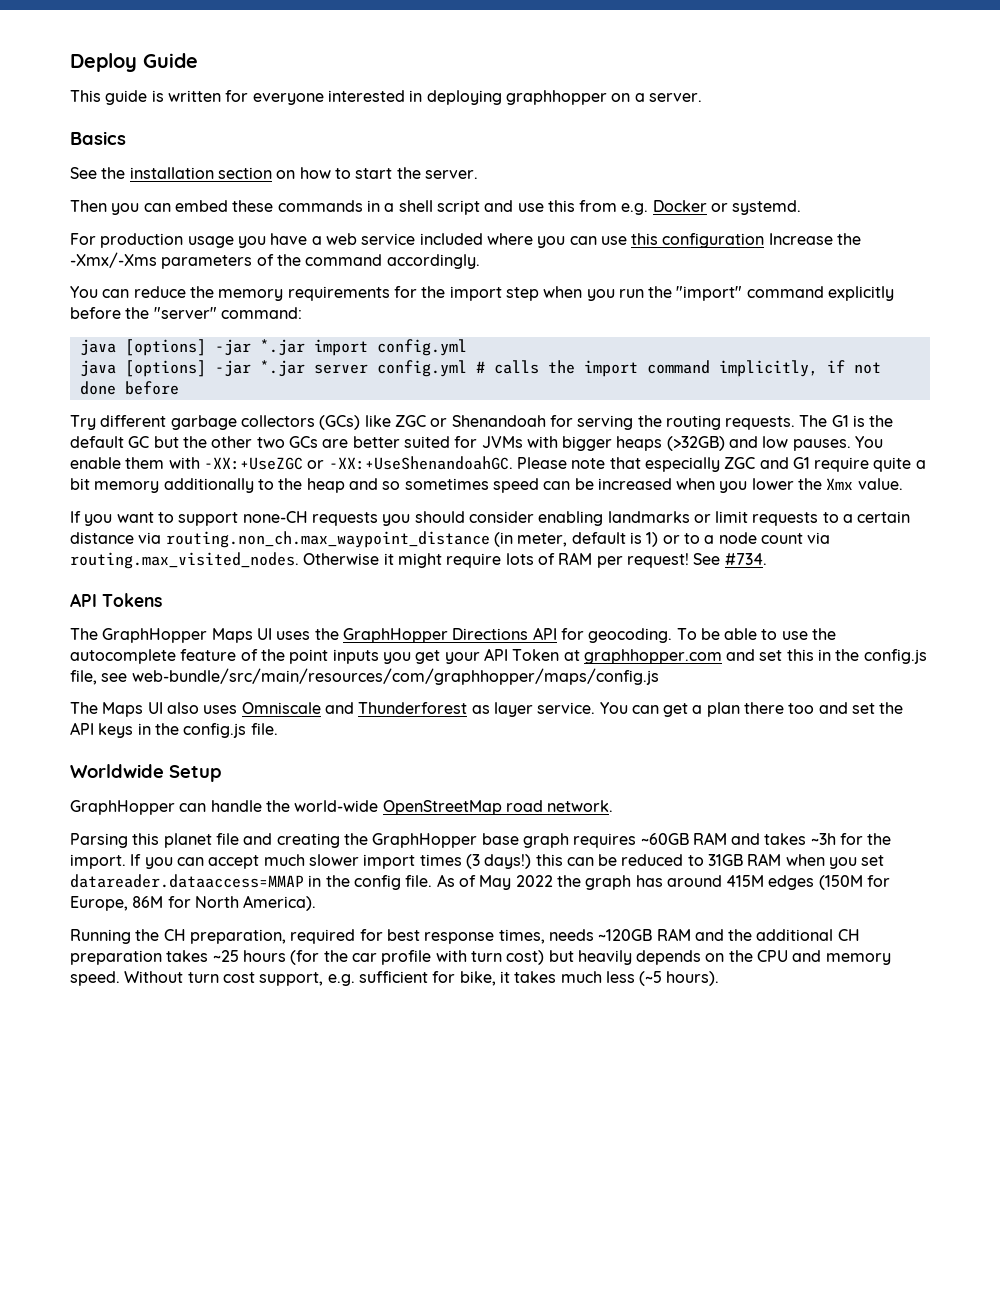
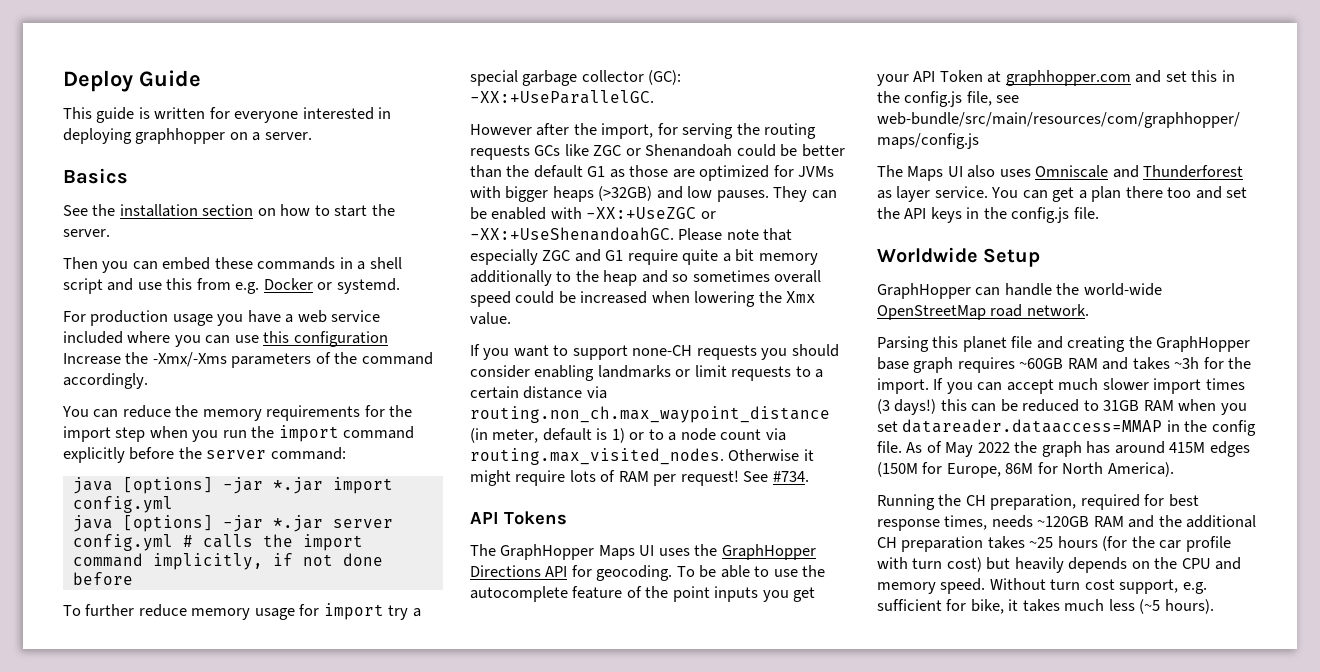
[676,286,743,301] "import" -> [278,425,339,442] import
[153,307,217,319] "server" -> [206,450,267,459] server
[70,415,894,430] [70,436,450,448] Try different garbage collectors (GCs) like ZGC or Shenandoah for serving the routing requests. The G1 is the default GC but the other two GCs are better suited -> [63,603,421,620] [470,70,682,86] [470,90,654,104] [470,123,817,139] [470,144,845,160] [470,165,770,181] To further reduce memory usage for import try a special garbage collector (GC): -XX:+UseParallelGC. // However after the import, for serving the routing requests GCs like ZGC or Shenandoah could be better than the default G1 as those are optimized
[855,436,884,448] [70,457,165,469] You enable them -> [773,186,837,202] [470,207,547,220] They can be enabled
[492,478,571,493] speed can -> [774,270,822,283] [470,291,555,307] overall speed could
[719,478,794,493] you lower -> [694,291,756,307] lowering

